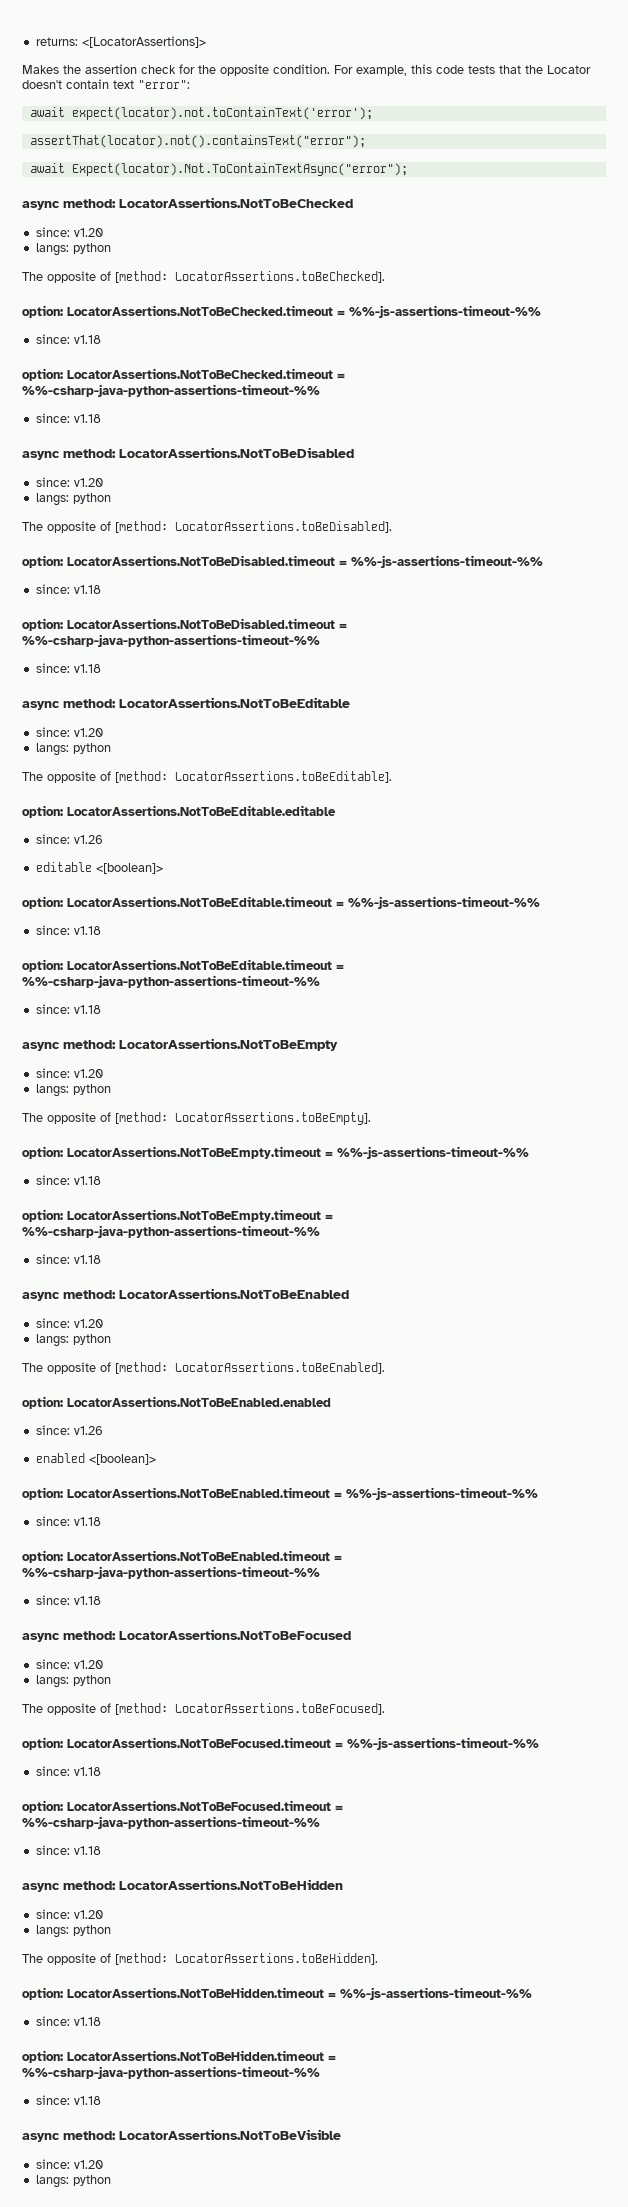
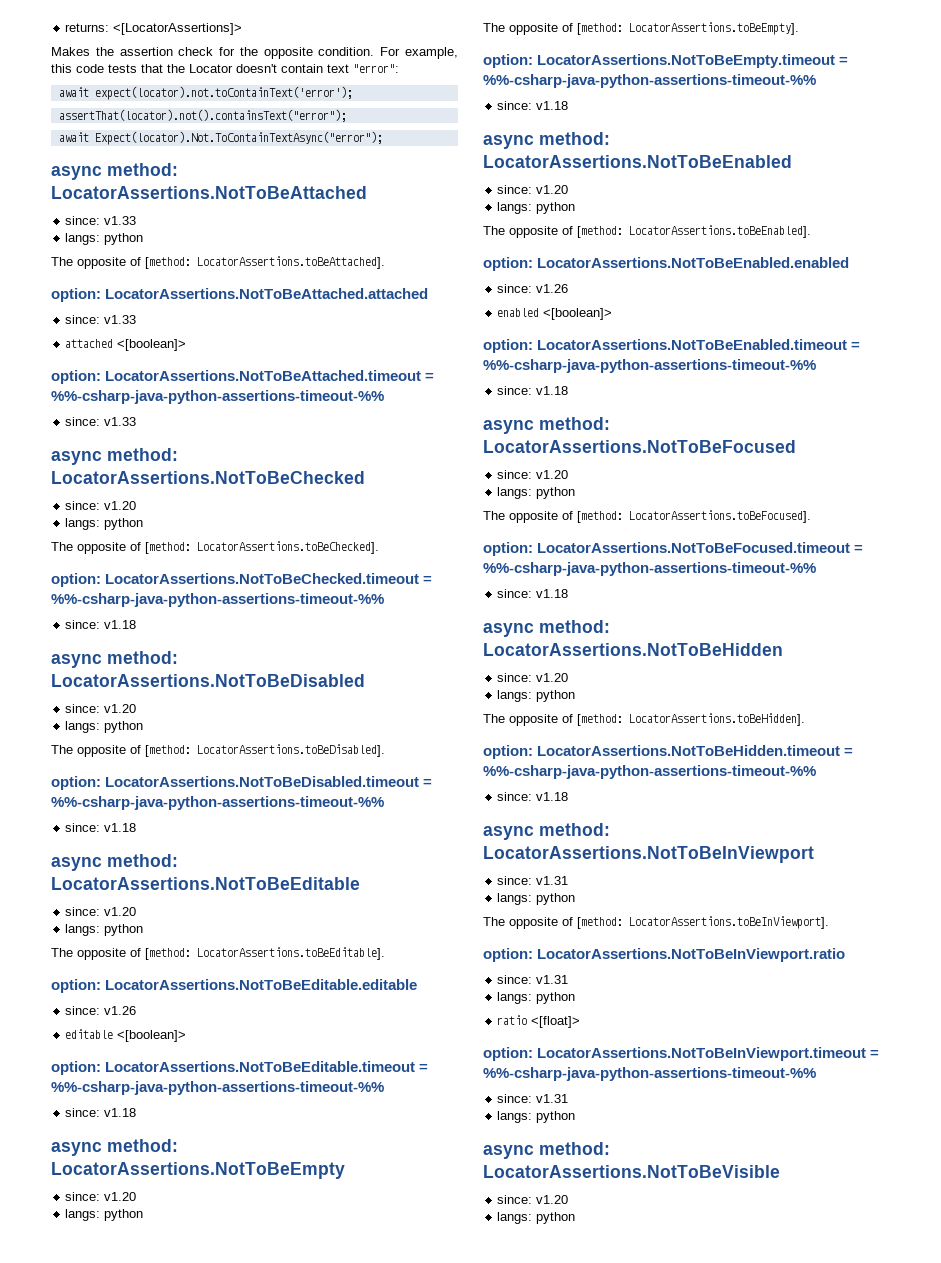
(408, 169) none -> [51,163,178,180] [51,186,367,199] [65,216,137,225] [65,233,144,245] [51,256,385,269] [51,288,429,302] [65,315,137,324] [65,339,187,351] [51,370,435,384] [51,390,384,404] [65,417,137,426] // async method: LocatorAssertions.NotToBeAttached // since: v1.33 // langs: python // The opposite of [method: LocatorAssertions.toBeAttached]. // option: LocatorAssertions.NotToBeAttached.attached // since: v1.33 // attached <[boolean]> // option: LocatorAssertions.NotToBeAttached.timeout = %%-csharp-java-python-assertions-timeout-%% // since: v1.33
[22,305,541,318] [35,334,101,344] // option: LocatorAssertions.NotToBeChecked.timeout = %%-js-assertions-timeout-%% // since: v1.18 -> (379, 547) none
[22,555,543,568] [35,584,101,594] // option: LocatorAssertions.NotToBeDisabled.timeout = %%-js-assertions-timeout-%% // since: v1.18 -> (385, 750) none
[22,896,540,909] [35,925,101,935] // option: LocatorAssertions.NotToBeEditable.timeout = %%-js-assertions-timeout-%% // since: v1.18 -> (187, 1036) none
[22,1146,529,1159] [35,1175,101,1185] // option: LocatorAssertions.NotToBeEmpty.timeout = %%-js-assertions-timeout-%% // since: v1.18 -> (799, 28) none
[22,1487,538,1500] [35,1516,101,1526] // option: LocatorAssertions.NotToBeEnabled.timeout = %%-js-assertions-timeout-%% // since: v1.18 -> (613, 314) none
[22,1737,539,1750] [35,1766,101,1776] // option: LocatorAssertions.NotToBeFocused.timeout = %%-js-assertions-timeout-%% // since: v1.18 -> (811, 516) none
[340,1987,532,2000] [35,2016,101,2026] [22,2050,336,2063] [22,2066,320,2079] [35,2095,101,2105] %%-js-assertions-timeout-%% // since: v1.18 // option: LocatorAssertions.NotToBeHidden.timeout = %%-csharp-java-python-assertions-timeout-%% // since: v1.18 -> [483,765,816,779] [497,792,569,801] [483,823,610,840] [483,846,814,863] [497,876,569,885] [497,893,576,905] [483,916,829,929] [483,948,846,962] [497,975,569,984] [497,992,576,1004] [497,1015,581,1028] [483,1047,880,1061] [483,1067,816,1081] [497,1094,569,1103] [497,1111,576,1123] %%-csharp-java-python-assertions-timeout-%% // since: v1.18 // async method: LocatorAssertions.NotToBeInViewport // since: v1.31 // langs: python // The opposite of [method: LocatorAssertions.toBeInViewport]. // option: LocatorAssertions.NotToBeInViewport.ratio // since: v1.31 // langs: python // ratio <[float]> // option: LocatorAssertions.NotToBeInViewport.timeout = %%-csharp-java-python-assertions-timeout-%% // since: v1.31 // langs: python

